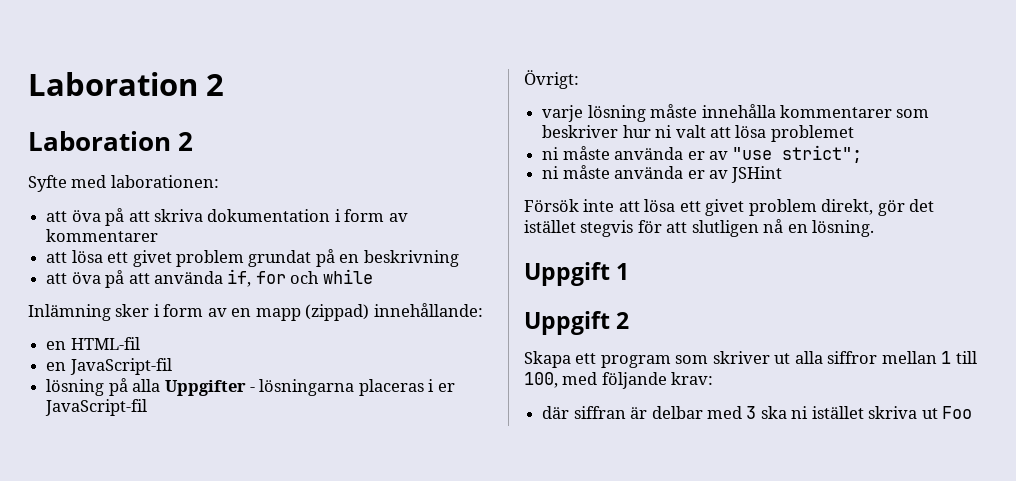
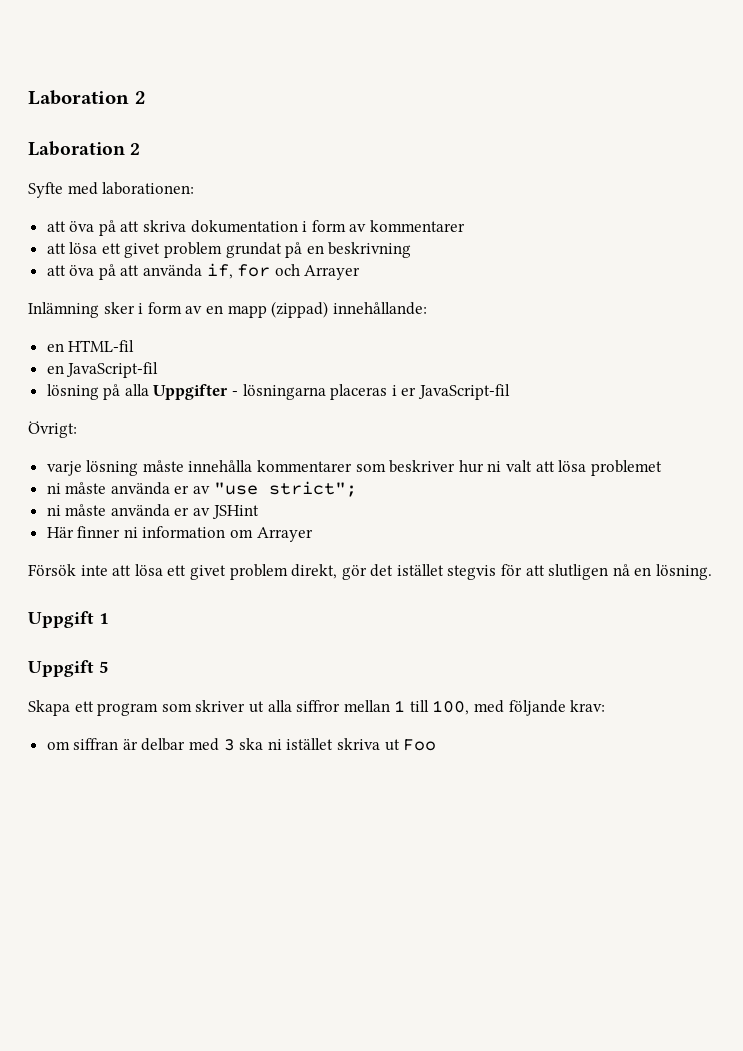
[322,269,373,284] while -> [304,265,361,280] Arrayer
(783, 174) none -> [46,526,313,542] // Här finner ni information om Arrayer
[616,312,630,329] 2 -> [99,661,109,673] 5
[542,406,570,419] där -> [46,741,70,750] om

